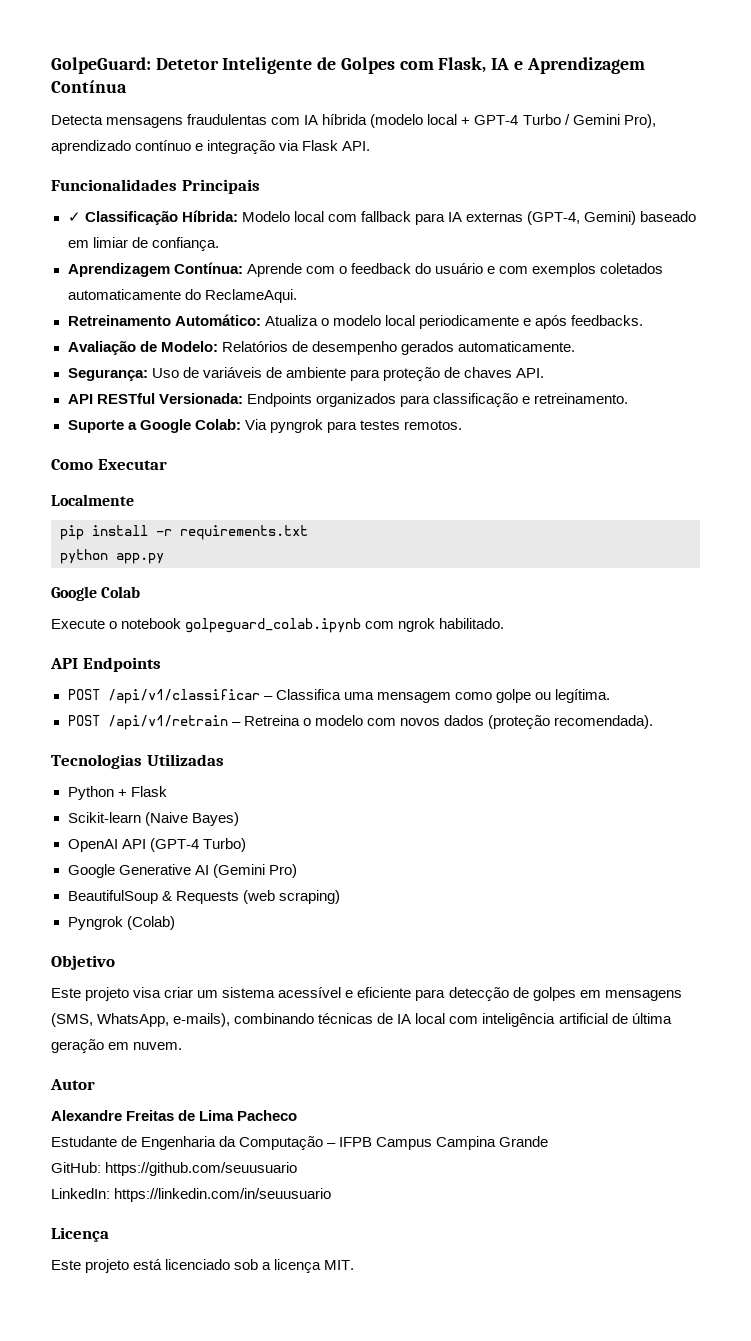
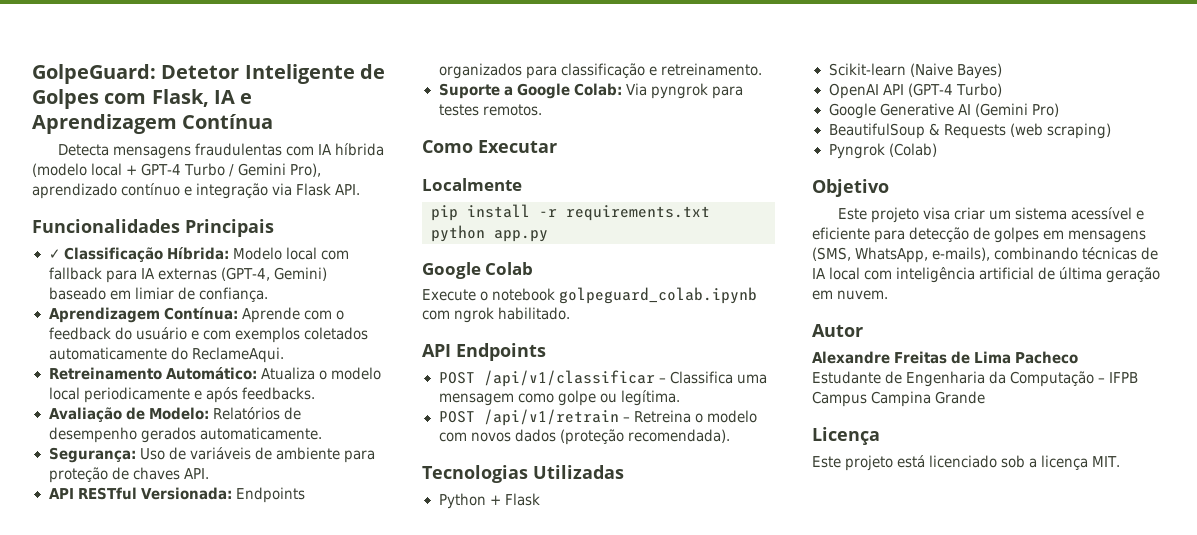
[51,1162,298,1176] [51,1188,332,1202] // GitHub: https://github.com/seuusuario // LinkedIn: https://linkedin.com/in/seuusuario -> (986, 397) none

